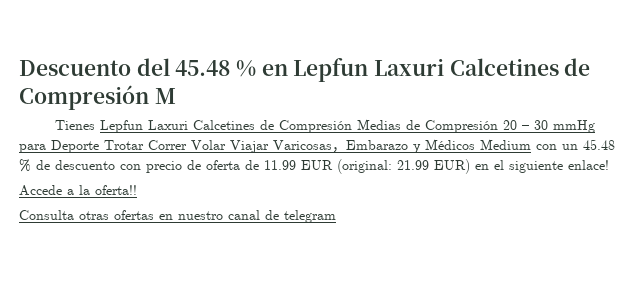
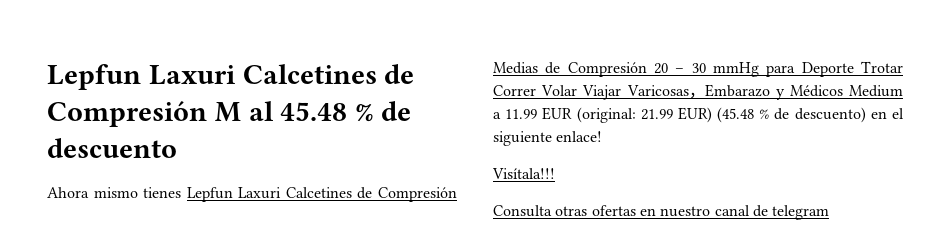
[19,58,288,77] Descuento del 45.48 % en -> (47, 77) none
[54,120,95,130] // Tienes -> [248,101,412,122] [47,138,177,158] [47,187,182,198] al 45.48 % de descuento // Ahora mismo tienes
[536,139,615,150] [19,159,259,173] con un 45.48 % de descuento con precio de oferta de -> [493,112,501,119] a
(470, 166) none -> [717,107,866,123] (45.48 % de descuento)
[19,185,137,196] Accede a la oferta!! -> [492,168,555,179] Visítala!!!

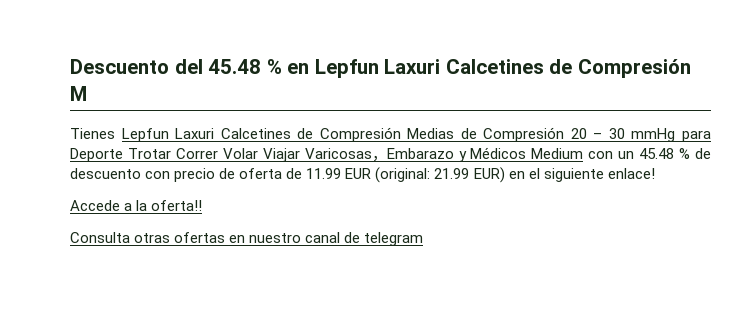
(47, 77) none -> [70,59,310,74] Descuento del 45.48 % en
[248,101,412,122] [47,138,177,158] [47,187,182,198] al 45.48 % de descuento // Ahora mismo tienes -> [70,128,115,139] // Tienes
[493,112,501,119] a -> [588,148,711,159] [70,168,303,182] con un 45.48 % de descuento con precio de oferta de
[717,107,866,123] (45.48 % de descuento) -> (505, 175) none
[492,168,555,179] Visítala!!! -> [70,200,203,211] Accede a la oferta!!

